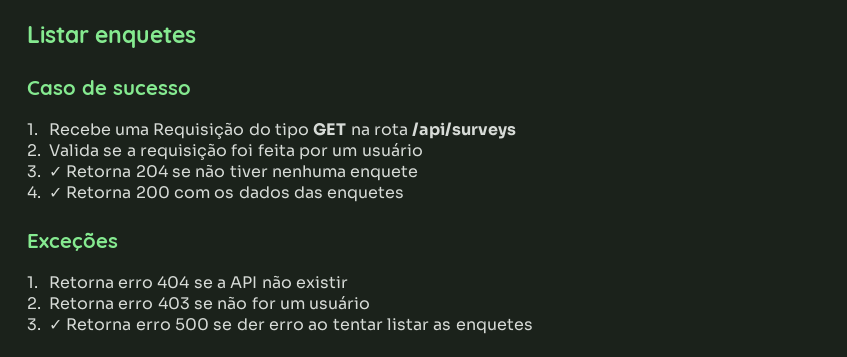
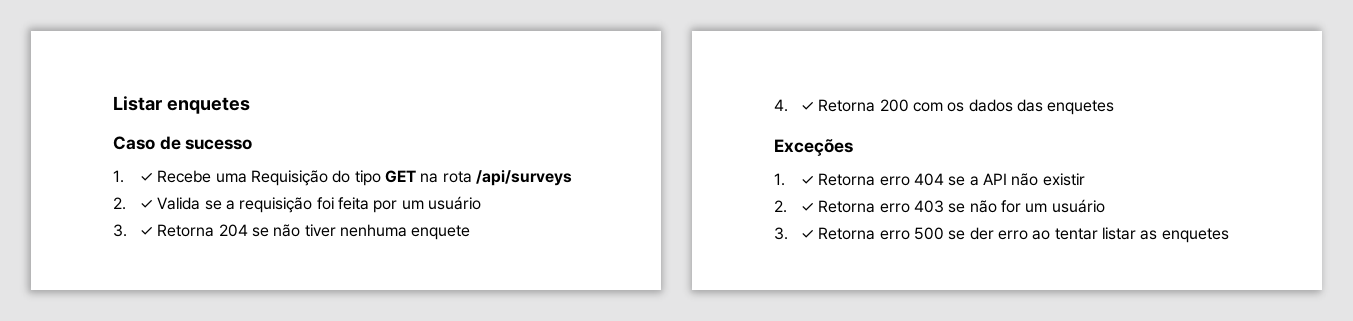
(38, 129) none -> [140,172,154,182] ✓
(41, 150) none -> [140,199,154,209] ✓
(38, 282) none -> [801,175,815,185] ✓
(41, 303) none -> [801,202,815,212] ✓

